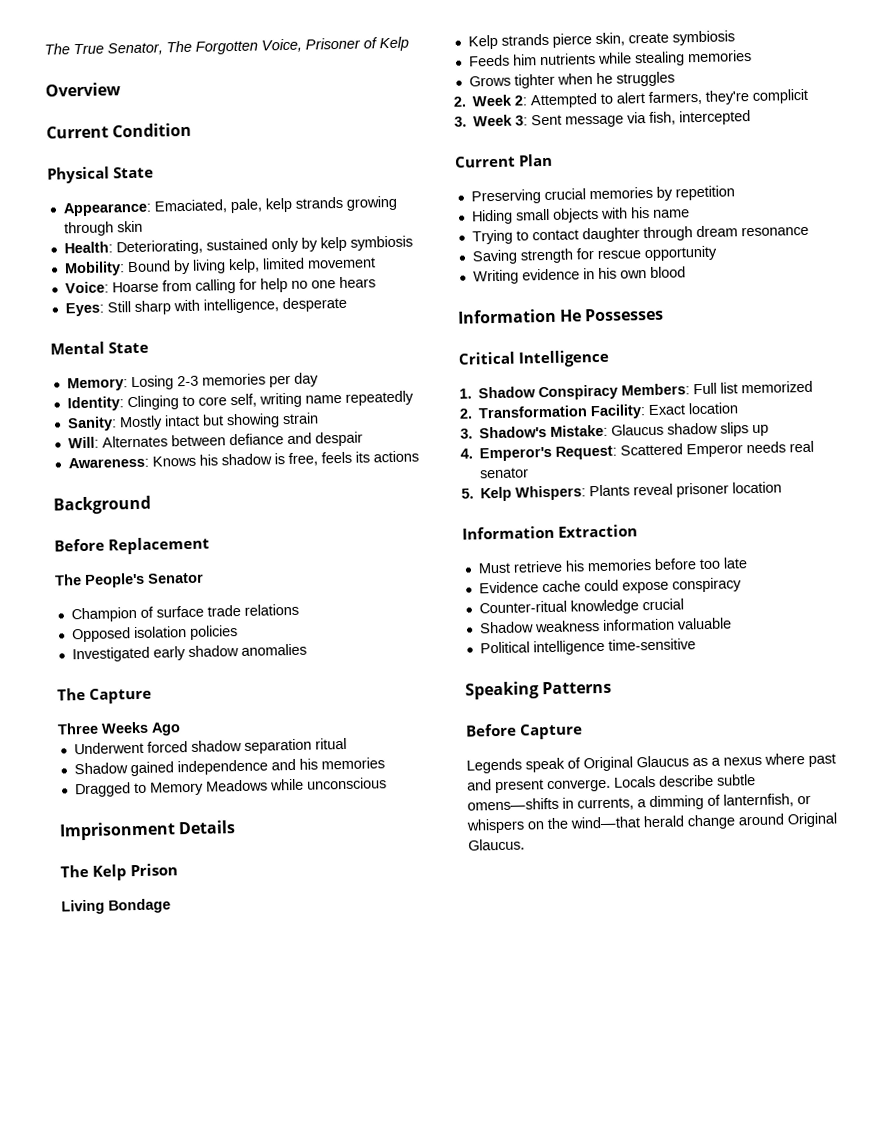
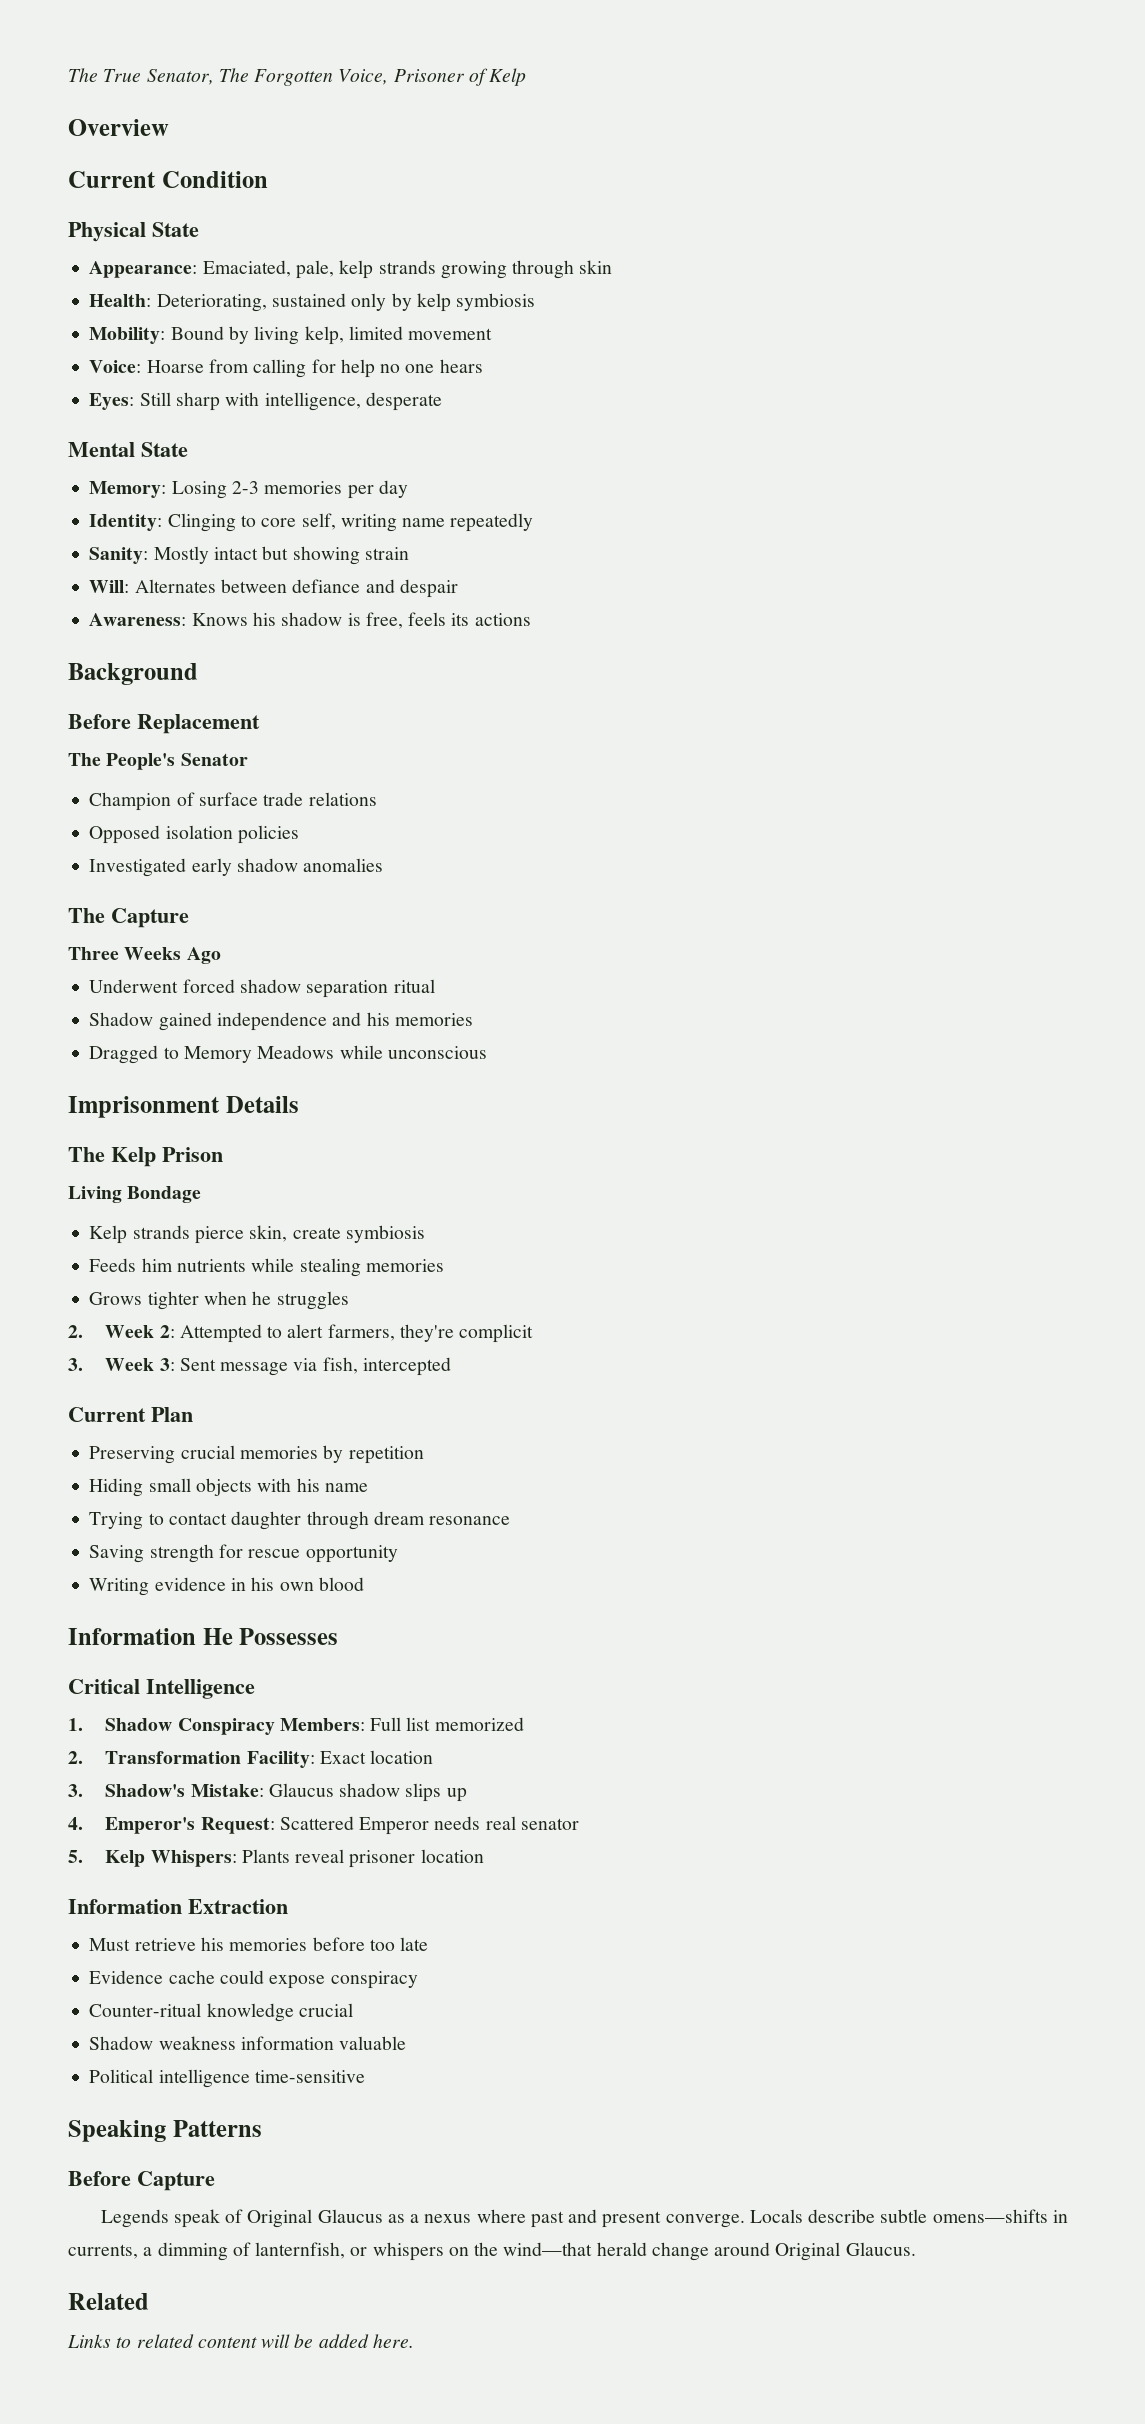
(525, 844) none -> [68,2293,149,2310] [67,2334,414,2348] // Related // Links to related content will be added here.

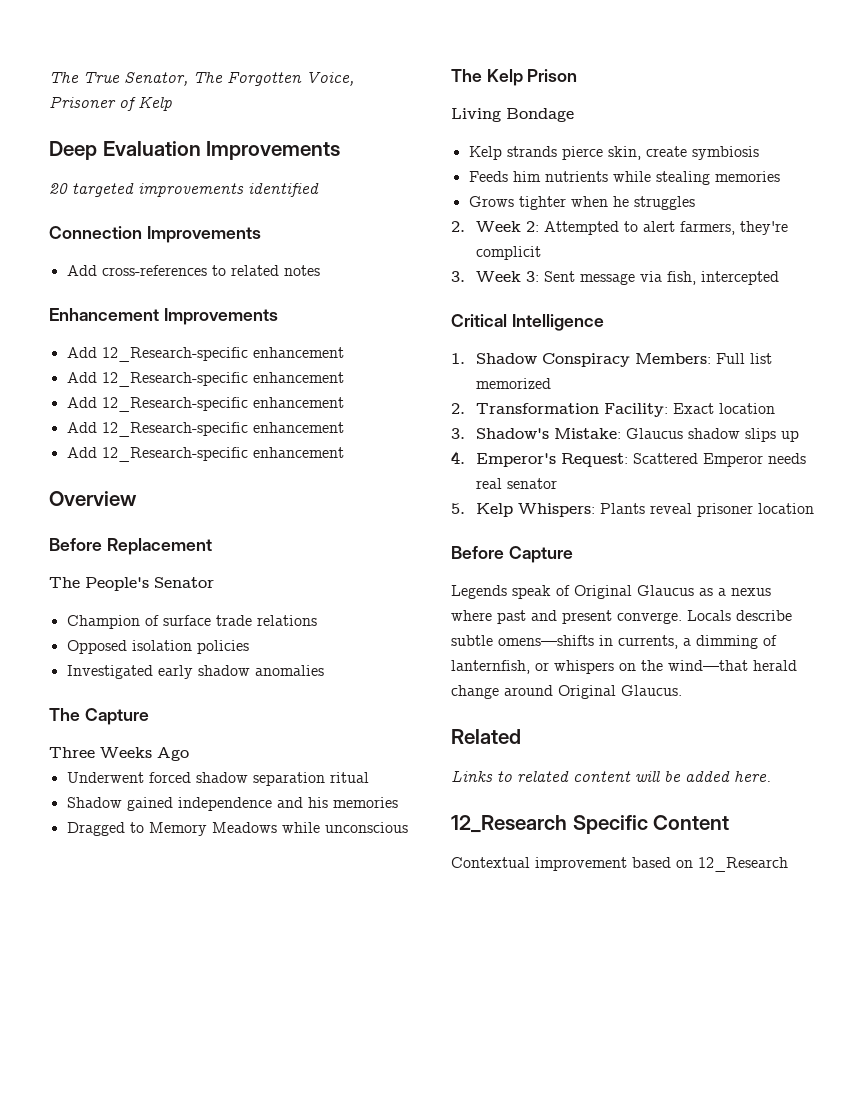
[68,119,169,136] [68,171,268,188] [68,222,199,242] [89,260,613,279] [89,293,536,312] [89,326,493,345] [89,359,483,378] [89,392,442,411] [68,442,188,457] [89,480,408,499] [89,513,534,532] [89,546,409,565] [89,579,458,598] [89,612,531,629] [68,663,198,685] Overview // Current Condition // Physical State // Appearance: Emaciated, pale, kelp strands growing through skin // Health: Deteriorating, sustained only by kelp symbiosis // Mobility: Bound by living kelp, limited movement // Voice: Hoarse from calling for help no one hears // Eyes: Still sharp with intelligence, desperate // Mental State // Memory: Losing 2-3 memories per day // Identity: Clinging to core self, writing name repeatedly // Sanity: Mostly intact but showing strain // Will: Alternates between defiance and despair // Awareness: Knows his shadow is free, feels its actions // Background -> [49,141,341,160] [49,183,319,197] [49,226,261,243] [66,265,320,276] [49,308,278,325] [66,347,344,362] [66,372,344,387] [66,397,344,412] [66,422,344,437] [66,447,344,462] [49,491,137,506] Deep Evaluation Improvements // 20 targeted improvements identified // Connection Improvements // Add cross-references to related notes // Enhancement Improvements // Add 12_Research-specific enhancement // Add 12_Research-specific enhancement // Add 12_Research-specific enhancement // Add 12_Research-specific enhancement // Add 12_Research-specific enhancement // Overview
[68,1096,299,1118] // Imprisonment Details -> (408, 827) none
[68,1407,193,1422] [89,1445,424,1464] [89,1478,368,1497] [89,1511,511,1530] [89,1544,398,1563] [89,1577,364,1596] [68,1628,339,1645] // Current Plan // Preserving crucial memories by repetition // Hiding small objects with his name // Trying to contact daughter through dream resonance // Saving strength for rescue opportunity // Writing evidence in his own blood // Information He Possesses -> (779, 278) none
[68,1899,288,1914] [89,1937,429,1951] [89,1970,418,1989] [89,2003,353,2022] [89,2036,407,2050] [89,2069,365,2088] [68,2120,262,2142] // Information Extraction // Must retrieve his memories before too late // Evidence cache could expose conspiracy // Counter-ritual knowledge crucial // Shadow weakness information valuable // Political intelligence time-sensitive // Speaking Patterns -> (814, 508) none
(414, 2341) none -> [451,815,730,834] [451,857,788,872] // 12_Research Specific Content // Contextual improvement based on 12_Research

